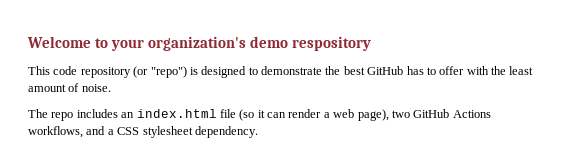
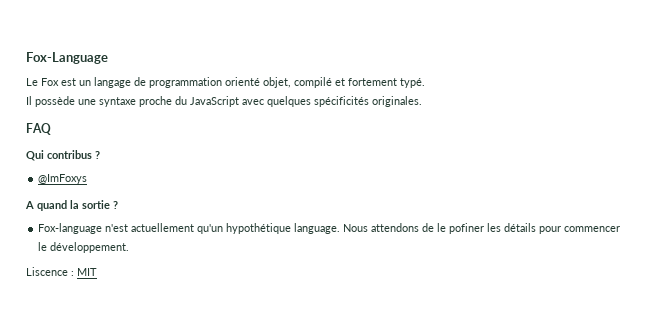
[27,36,372,51] [28,66,534,78] [28,83,111,92] [28,109,491,121] [28,126,258,138] Welcome to your organization's demo respository // This code repository (or "repo") is designed to demonstrate the best GitHub has to offer with the least amount of noise. // The repo includes an index.html file (so it can render a web page), two GitHub Actions workflows, and a CSS stylesheet dependency. -> [26,52,108,64] [26,77,425,88] [26,96,422,107] [26,123,51,135] [26,150,100,161] [38,174,88,184] [25,200,118,211] [38,223,621,234] [38,242,130,253] [26,267,97,276] Fox-Language // Le Fox est un langage de programmation orienté objet, compilé et fortement typé. // Il possède une syntaxe proche du JavaScript avec quelques spécificités originales. // FAQ // Qui contribus ? // @ImFoxys // A quand la sortie ? // Fox-language n'est actuellement qu'un hypothétique language. Nous attendons de le pofiner les détails pour commencer le développement. // Liscence : MIT

